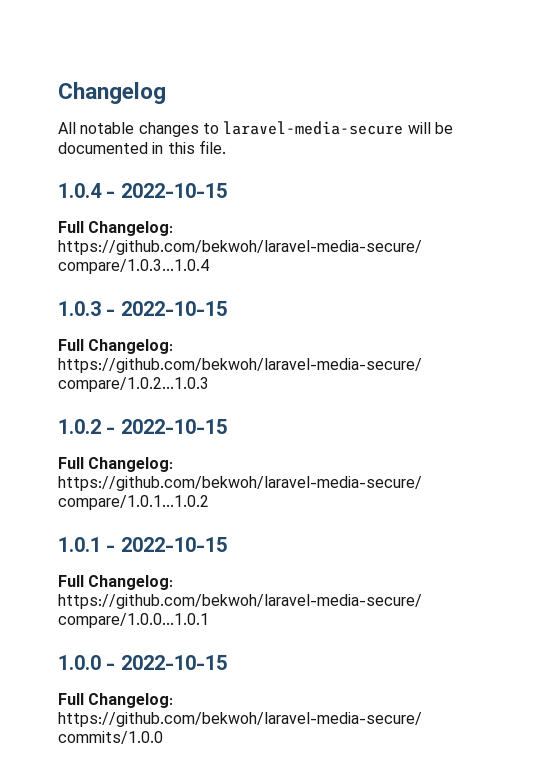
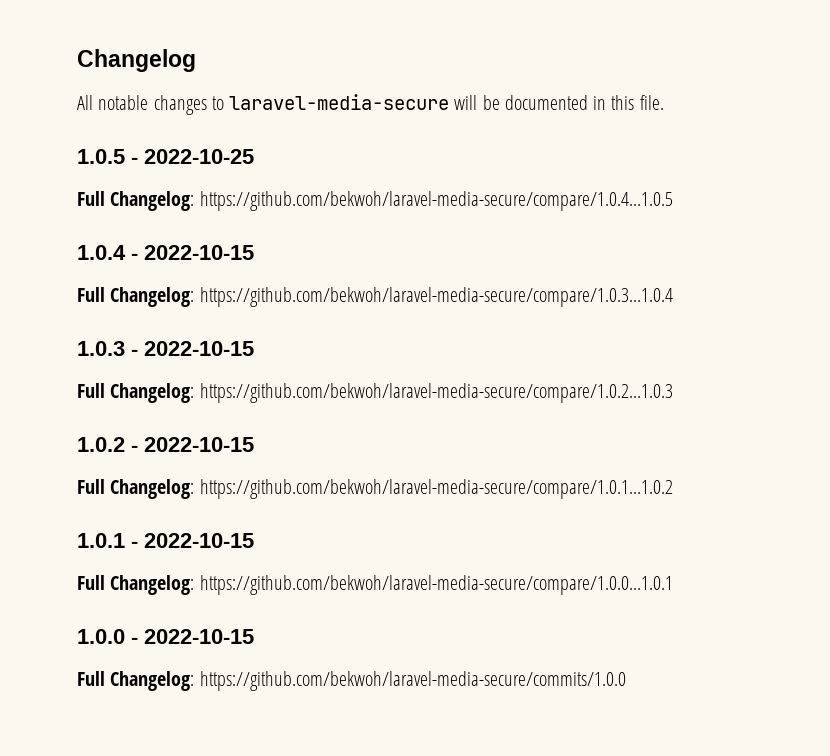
(226, 147) none -> [77,149,254,164] [77,191,673,211] // 1.0.5 - 2022-10-25 // Full Changelog: https://github.com/bekwoh/laravel-media-secure/compare/1.0.4...1.0.5

